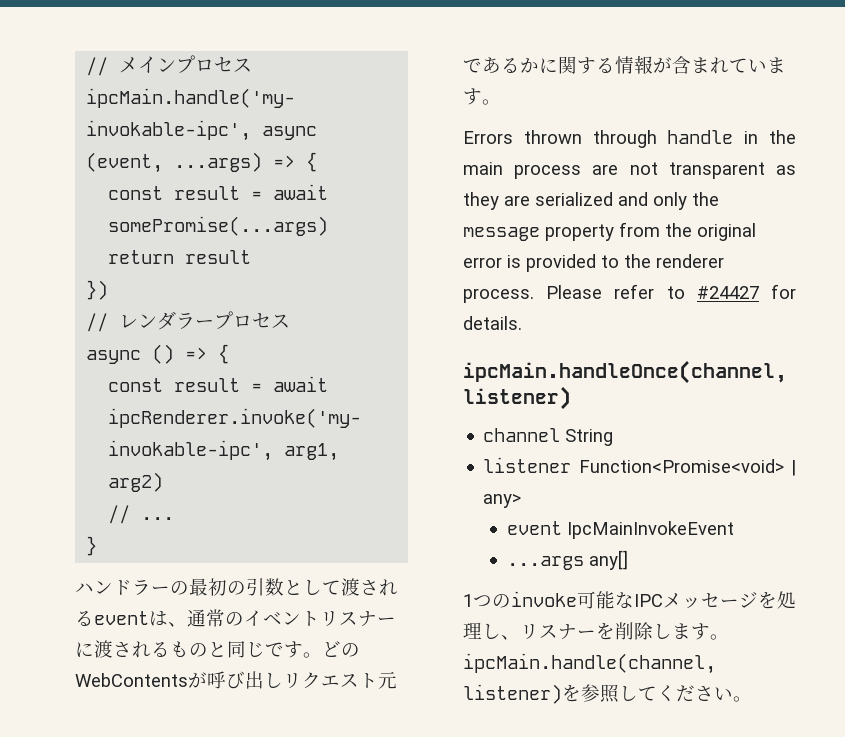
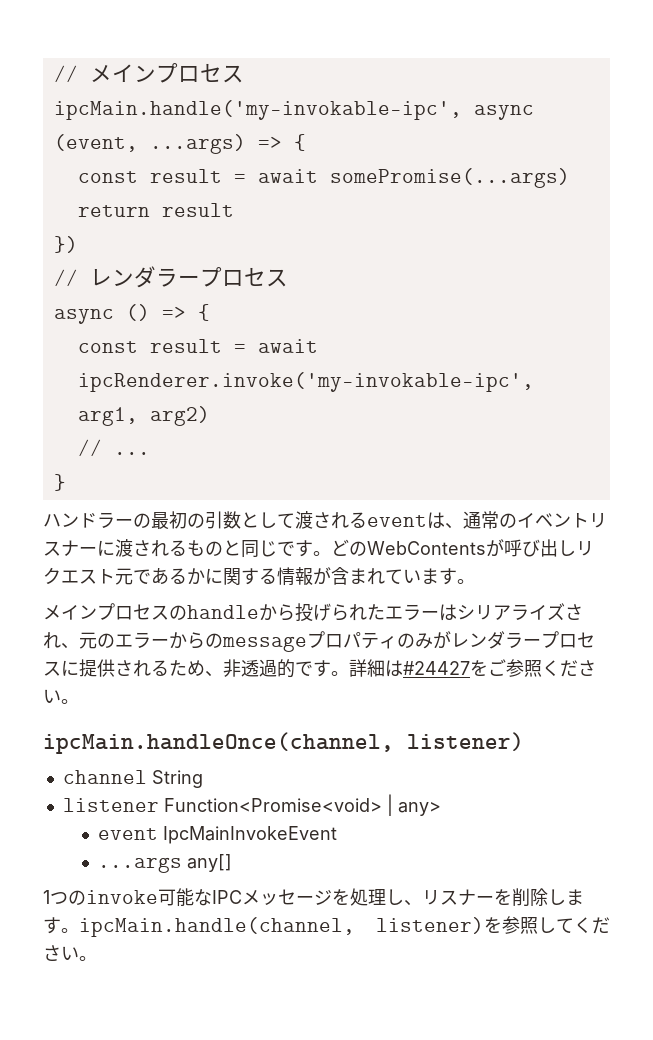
[463,130,796,148] [463,162,796,179] [463,192,719,210] [463,222,756,241] [463,254,724,272] [463,284,796,303] [463,316,522,330] Errors thrown through handle in the main process are not transparent as they are serialized and only the message property from the original error is provided to the renderer process. Please refer to #24427 for details. -> [43,603,583,622] [43,631,595,652] [43,659,596,678] [43,689,79,704] メインプロセスのhandleから投げられたエラーはシリアライズされ、元のエラーからのmessageプロパティのみがレンダラープロセスに提供されるため、非透過的です。詳細は#24427をご参照ください。

